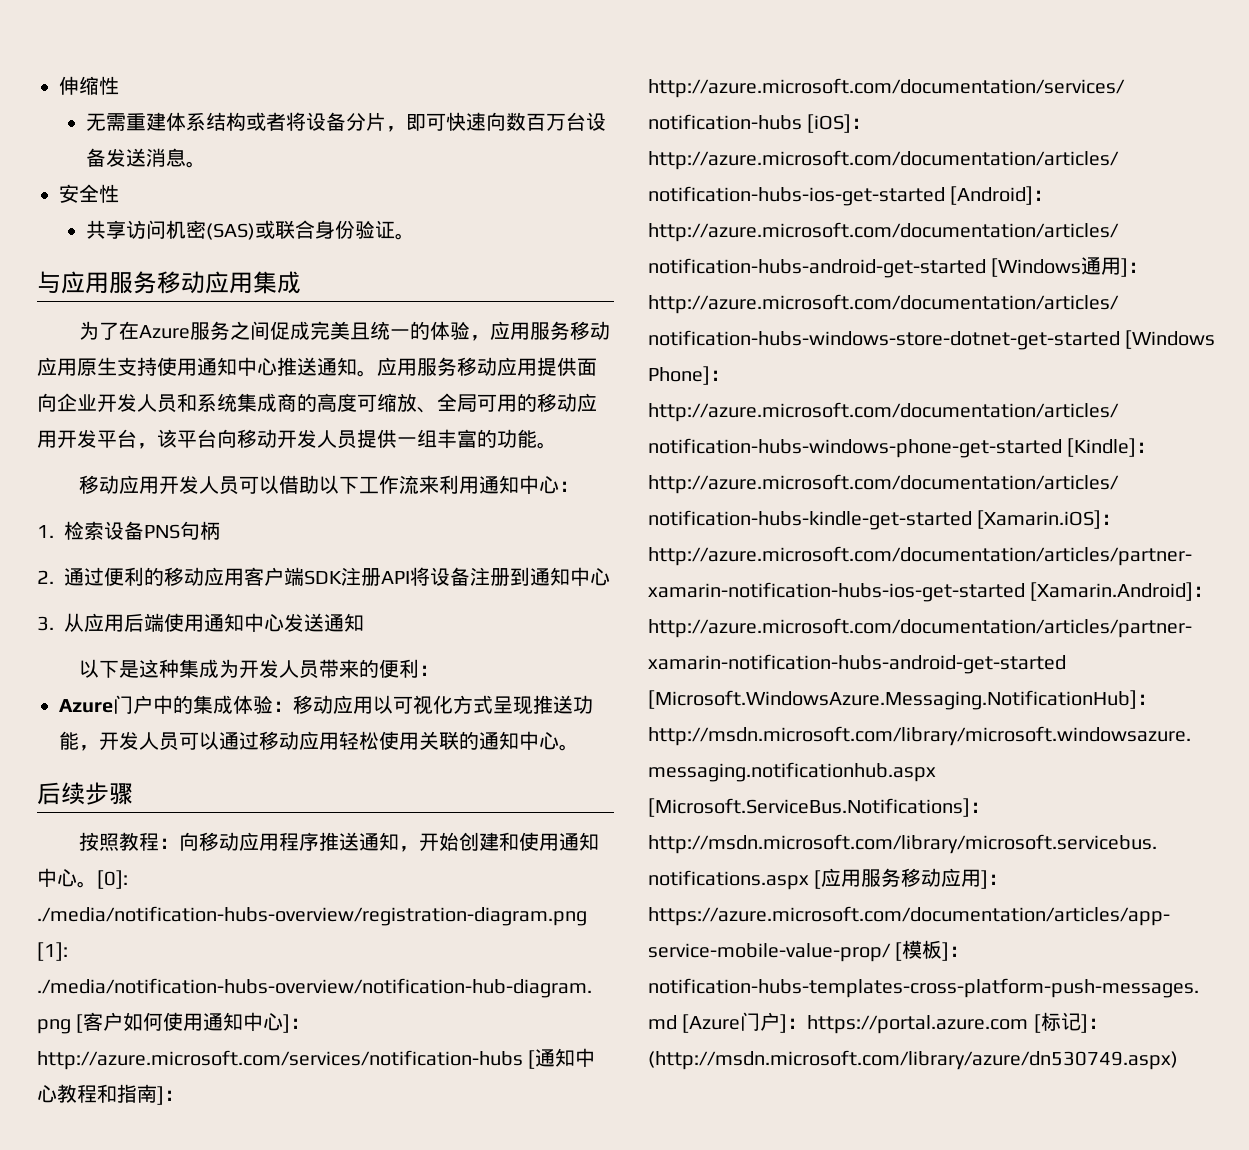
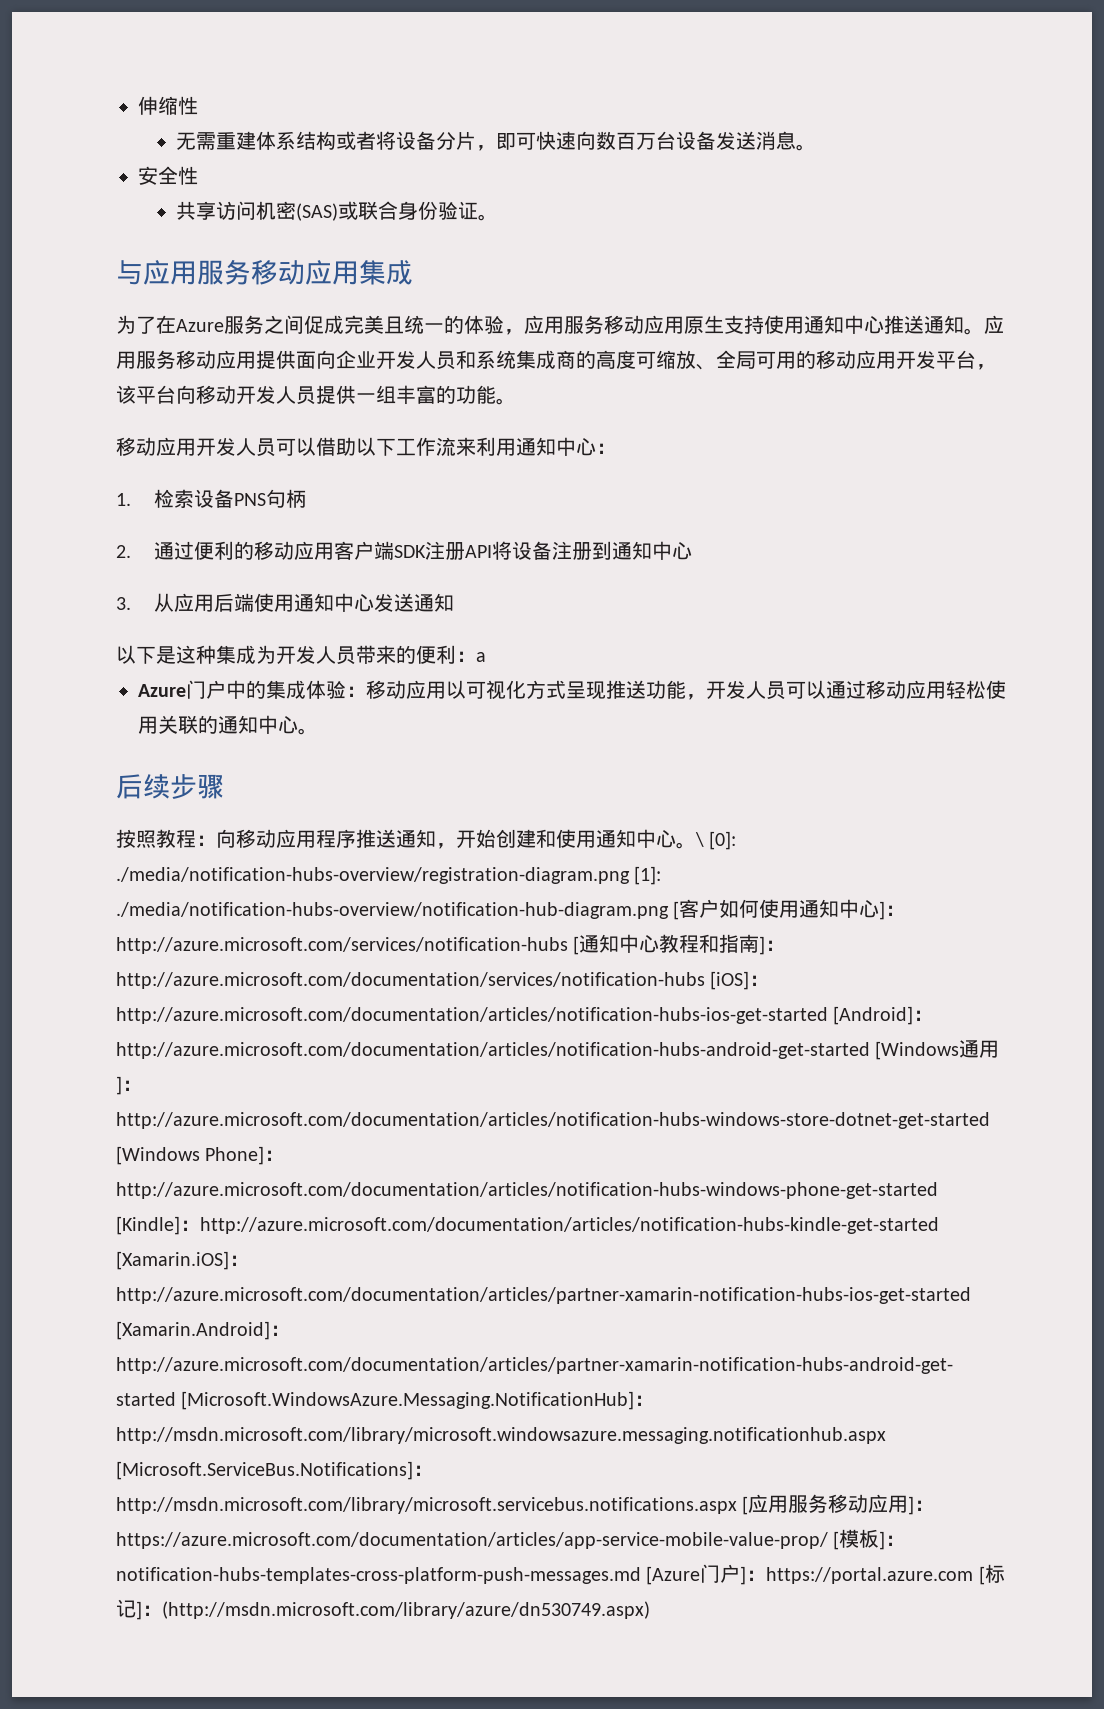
(440, 670) none -> [476,652,486,662] a
(97, 884) none -> [695,832,704,847] \

